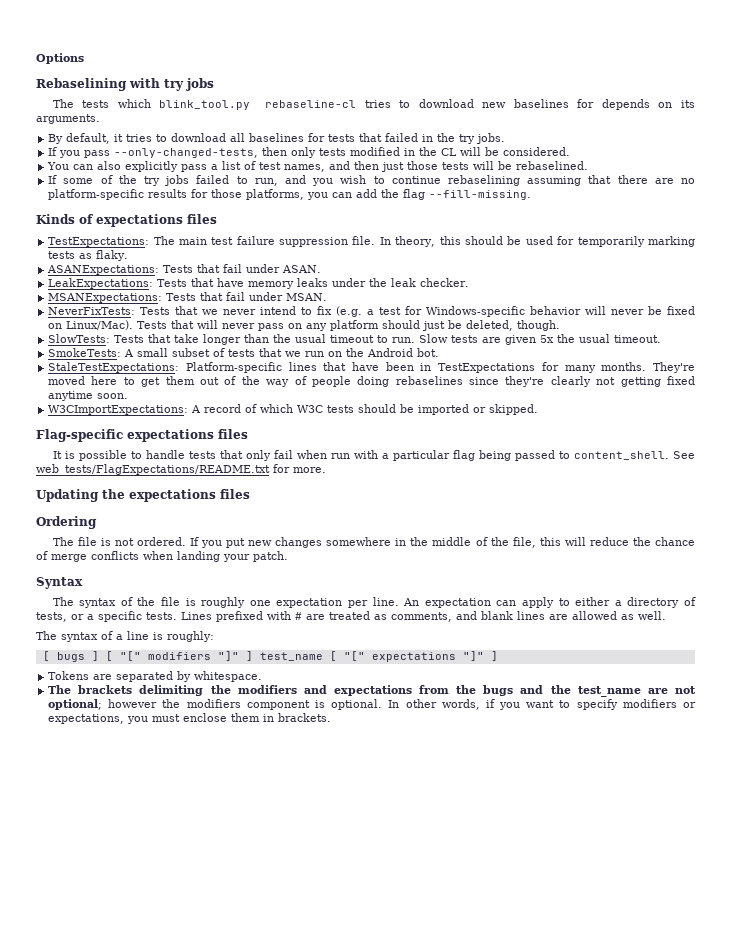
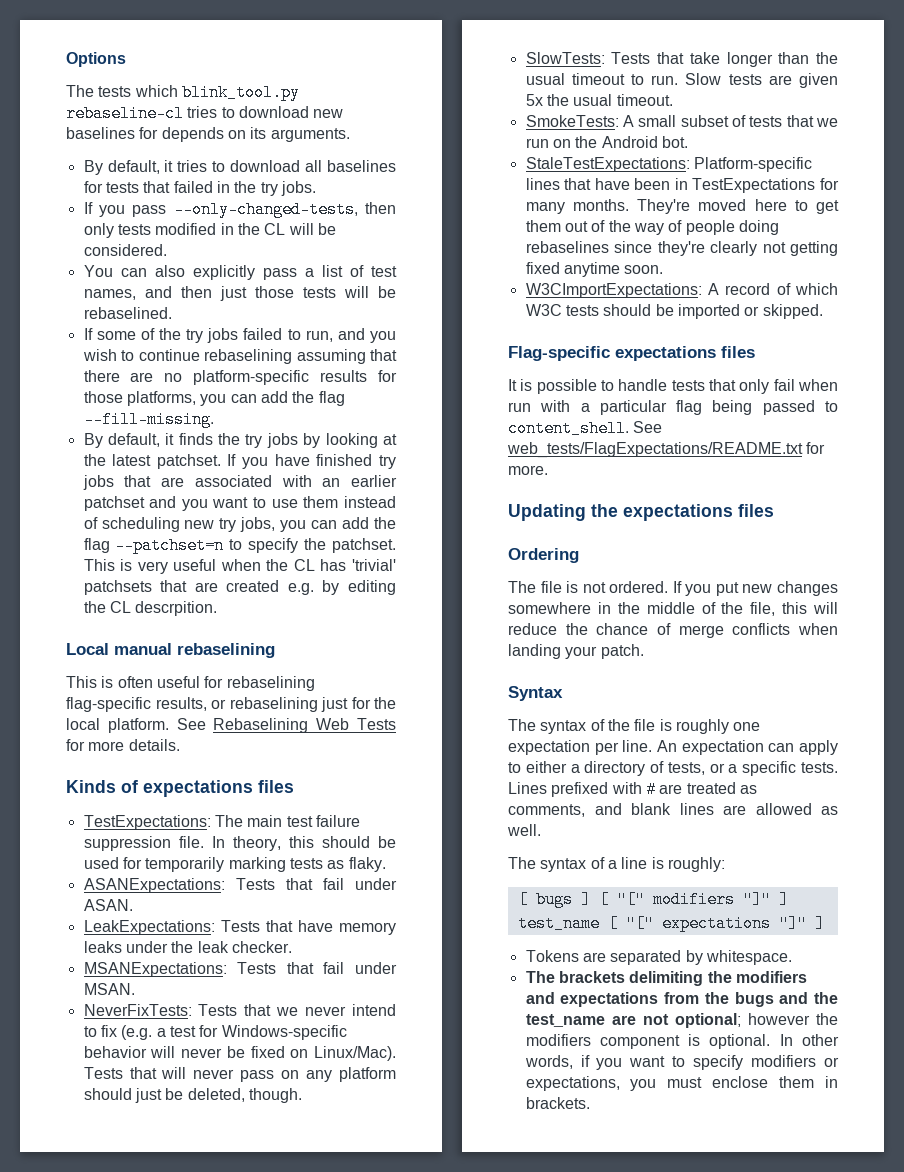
[36,78,214,91] // Rebaselining with try jobs -> (126, 59) none
(532, 195) none -> [83,433,397,448] [83,454,396,469] [82,475,397,490] [83,496,396,511] [83,517,397,532] [83,537,396,554] [83,559,397,574] [83,580,396,595] [83,601,218,616] [66,643,275,658] [66,676,315,691] [66,697,396,712] [66,718,397,733] [66,739,180,751] // By default, it finds the try jobs by looking at the latest patchset. If you have finished try jobs that are associated with an earlier patchset and you want to use them instead of scheduling new try jobs, you can add the flag --patchset=n to specify the patchset. This is very useful when the CL has 'trivial' patchsets that are created e.g. by editing the CL descrpition. // Local manual rebaselining // This is often useful for rebaselining flag-specific results, or rebaselining just for the local platform. See Rebaselining Web Tests for more details.

